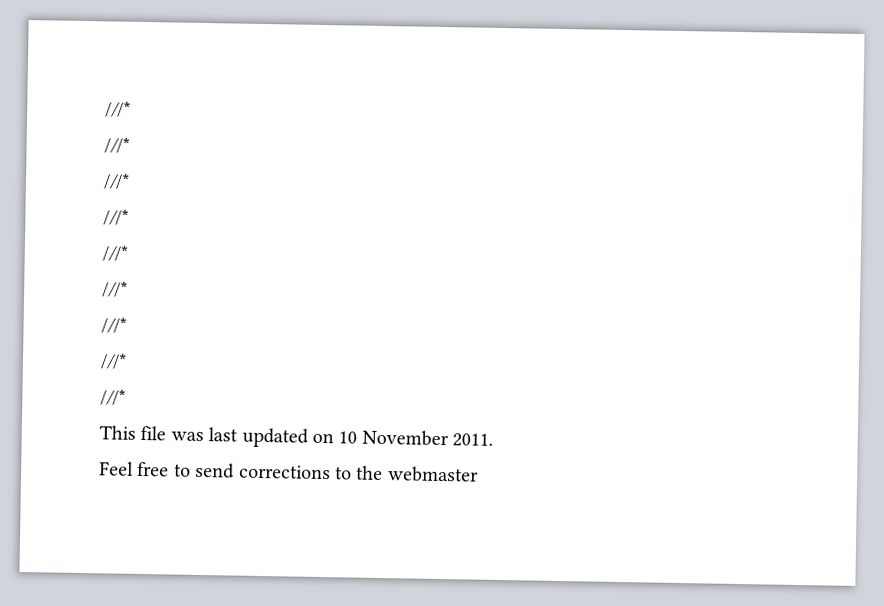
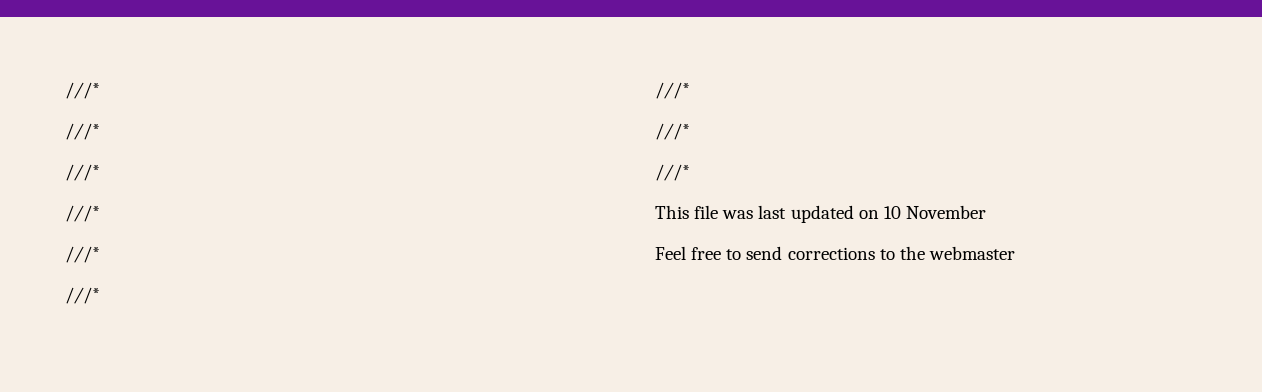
[452,433,494,447] 2011. -> (986, 212) none

